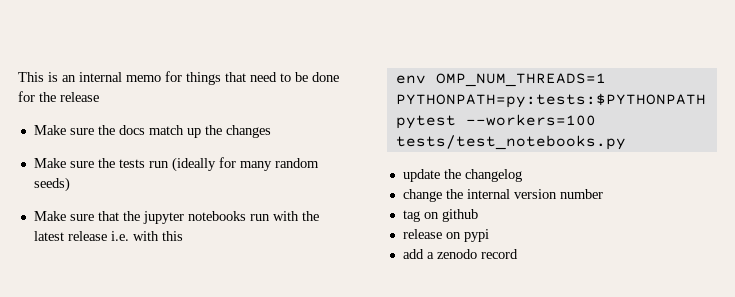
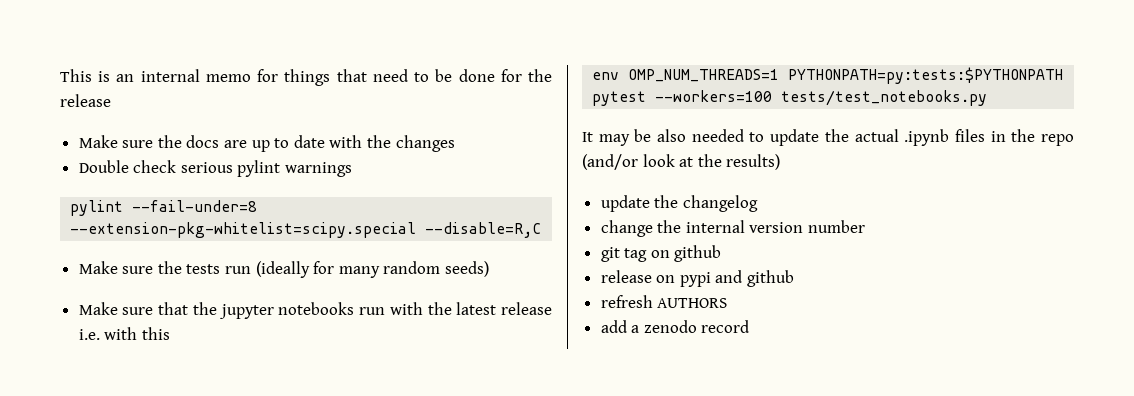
[148,125,271,138] match up the changes -> [224,135,455,152] [78,160,353,177] [70,200,258,216] [70,222,542,238] are up to date with the changes // Double check serious pylint warnings // pylint --fail-under=8 --extension-pkg-whitelist=scipy.special --disable=R,C
(626, 142) none -> [582,129,1074,146] [582,154,781,170] // It may be also needed to update the actual .ipynb files in the repo (and/or look at the results)
(603, 194) none -> [600,247,620,262] git
(489, 235) none -> [715,270,795,287] [600,295,728,308] and github // refresh AUTHORS

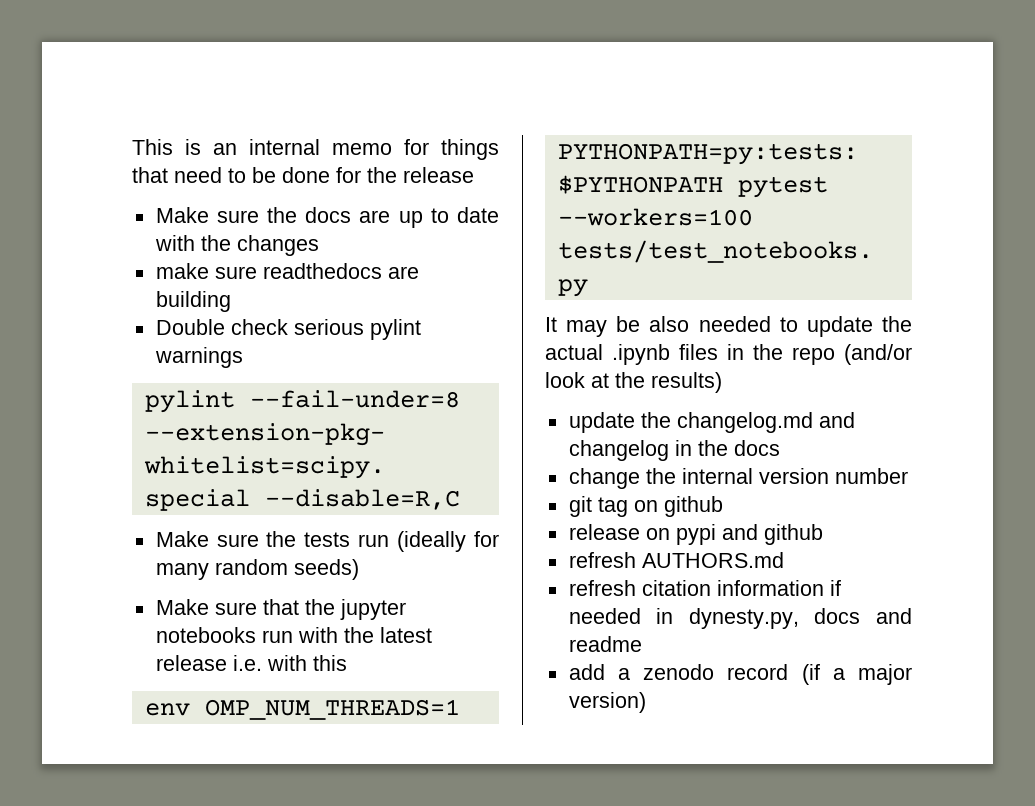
(455, 143) none -> [155,263,419,279] [155,291,231,312] // make sure readthedocs are building
(679, 201) none -> [676,412,855,433] changelog.md and
(758, 203) none -> [674,440,780,456] in the docs
[657,298,728,308] AUTHORS -> [641,552,784,568] [568,580,841,596] [568,608,912,629] [568,636,642,652] AUTHORS.md // refresh citation information if needed in dynesty.py, docs and readme
(750, 326) none -> [801,664,912,685] [568,692,646,713] (if a major version)

